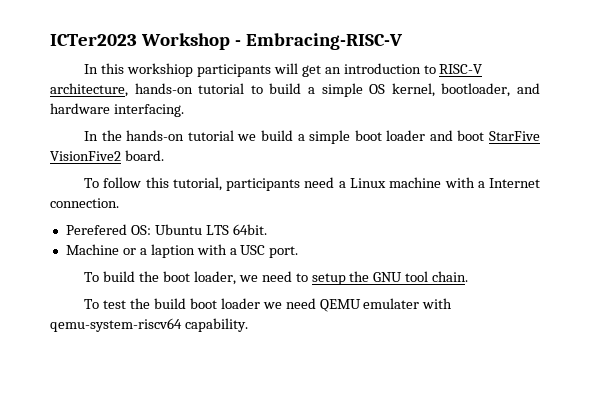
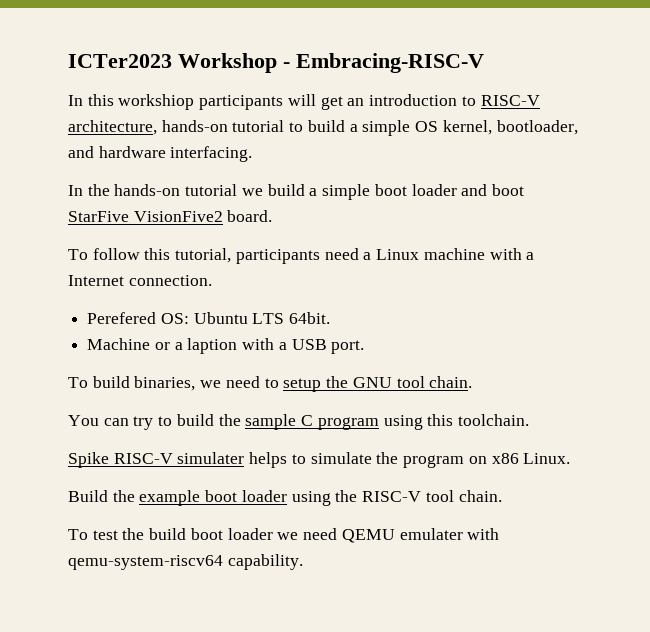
[240,245,266,255] USC -> [291,339,327,350] USB
[139,271,236,285] the boot loader, -> [134,376,196,391] binaries,
(469, 276) none -> [68,414,529,430] [68,452,571,468] [68,490,502,506] // You can try to build the sample C program using this toolchain. // Spike RISC-V simulater helps to simulate the program on x86 Linux. // Build the example boot loader using the RISC-V tool chain.

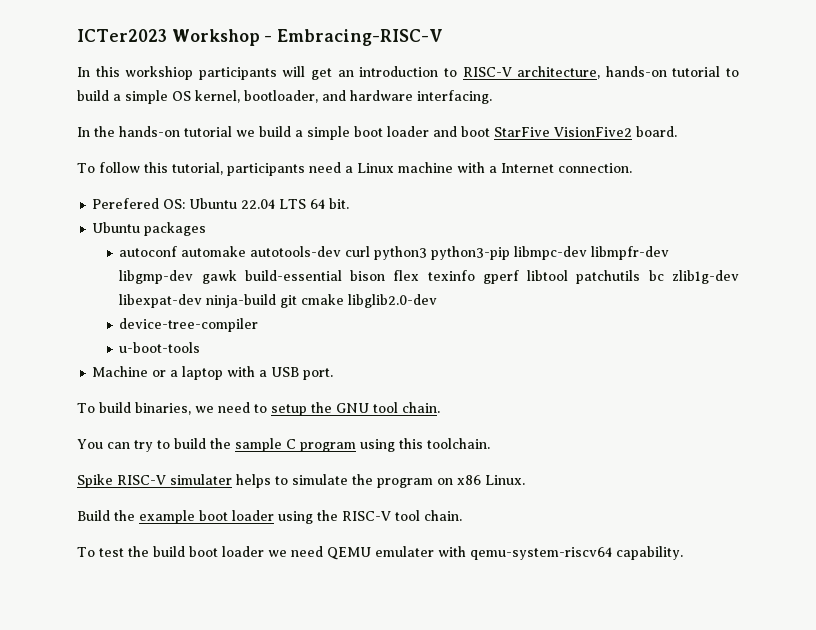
[252,312,331,324] LTS 64bit. -> [241,198,350,209] [92,222,207,236] [119,246,670,260] [119,270,739,284] [119,294,438,308] [119,318,259,332] [119,342,201,353] 22.04 LTS 64 bit. // Ubuntu packages // autoconf automake autotools-dev curl python3 python3-pip libmpc-dev libmpfr-dev libgmp-dev gawk build-essential bison flex texinfo gperf libtool patchutils bc zlib1g-dev libexpat-dev ninja-build git cmake libglib2.0-dev // device-tree-compiler // u-boot-tools
[187,338,238,354] laption -> [182,366,224,380] laptop

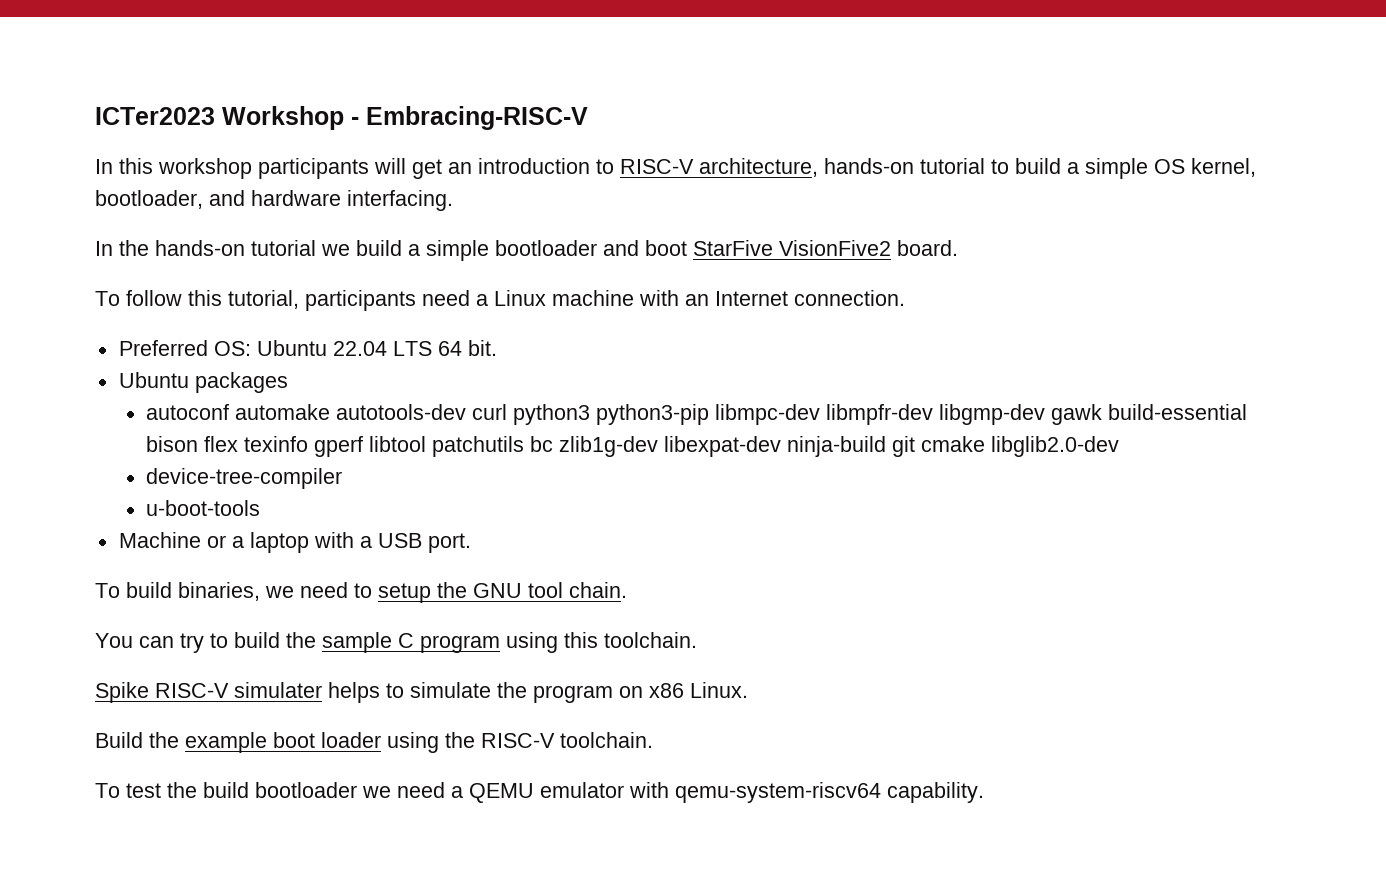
[125,66,194,80] workshiop -> [158,158,252,179] workshop
[354,126,429,137] boot loader -> [495,240,597,256] bootloader
[488,166,497,173] a -> [685,294,709,306] an
[92,198,160,209] Perefered -> [118,340,208,356] Preferred
[395,510,462,521] tool chain. -> [560,732,653,748] toolchain.
[188,546,434,560] boot loader we need QEMU emulater -> [255,782,624,803] bootloader we need a QEMU emulator

